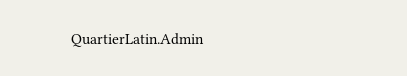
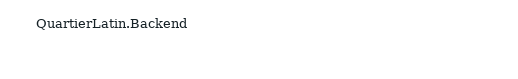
[71,33,204,47] QuartierLatin.Admin -> [36,18,187,30] QuartierLatin.Backend

